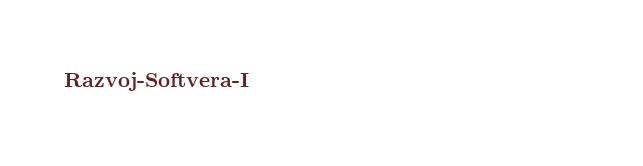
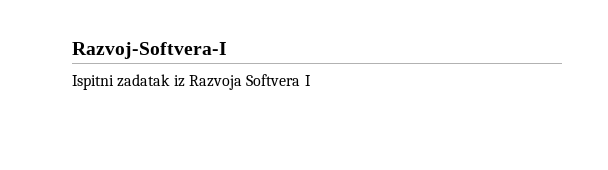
(249, 81) none -> [72,74,311,90] // Ispitni zadatak iz Razvoja Softvera I

